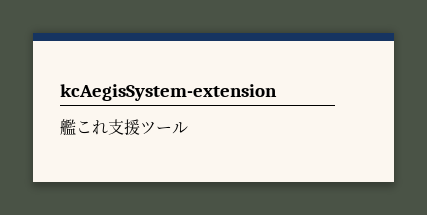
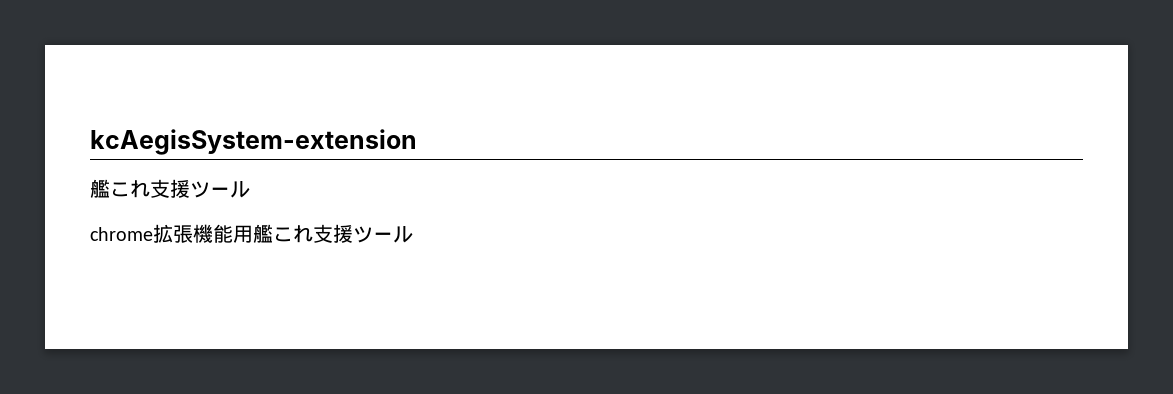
(188, 128) none -> [90,224,413,243] // chrome拡張機能用艦これ支援ツール

